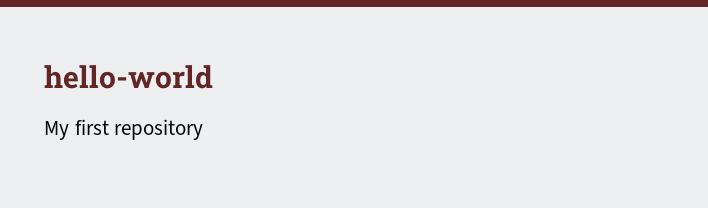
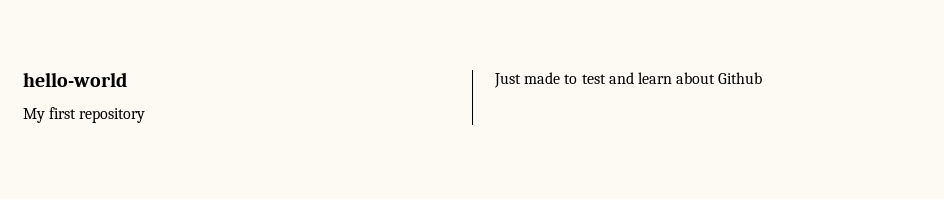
(204, 129) none -> [494,72,763,88] // Just made to test and learn about Github

